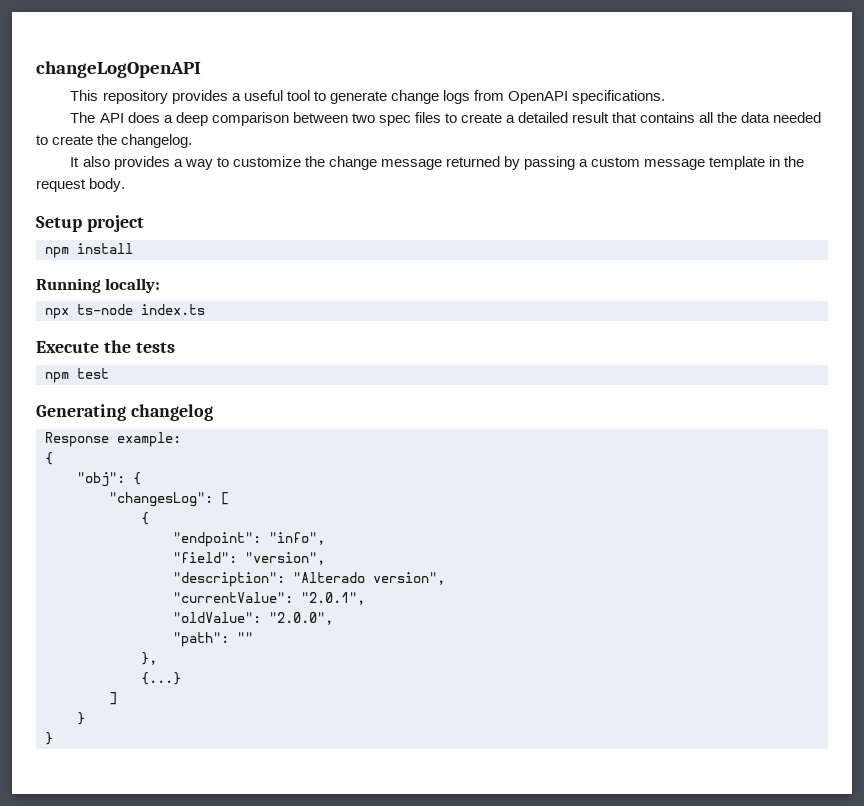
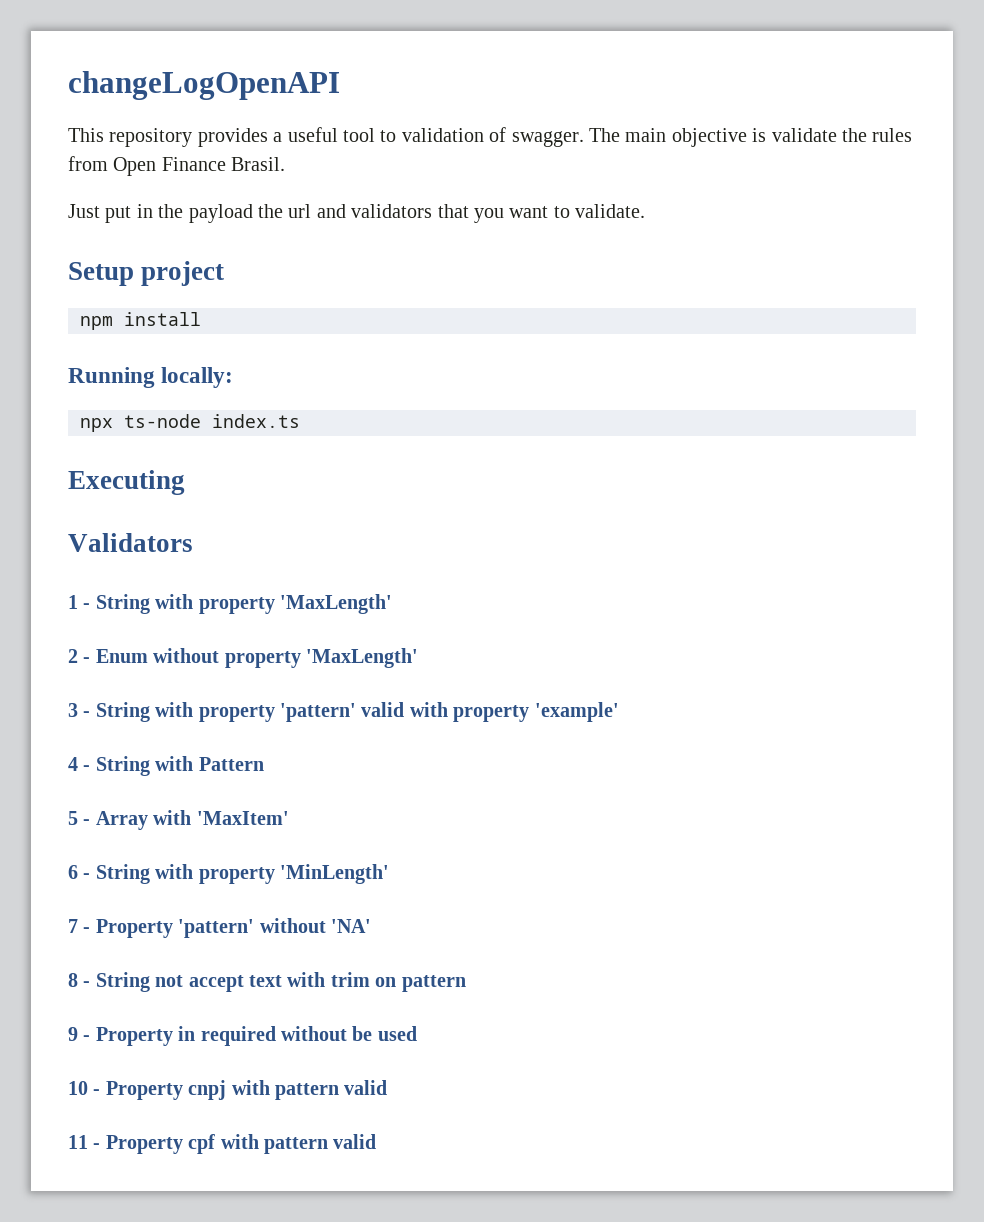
[329,90,666,104] [70,112,822,126] [36,134,193,148] [70,156,805,170] [36,178,126,192] generate change logs from OpenAPI specifications. // The API does a deep comparison between two spec files to create a detailed result that contains all the data needed to create the changelog. // It also provides a way to customize the change message returned by passing a custom message template in the request body. -> [401,127,913,147] [68,156,286,176] [68,204,646,223] validation of swagger. The main objective is validate the rules from Open Finance Brasil. // Just put in the payload the url and validators that you want to validate.
[36,340,175,353] [45,368,109,383] [36,404,213,421] [45,432,181,447] [45,452,53,465] [77,472,141,487] [109,492,229,507] [141,512,149,525] [173,532,325,547] [173,552,325,565] [173,572,445,587] [173,592,365,605] [173,612,333,625] [173,632,253,647] [141,652,157,665] [141,672,181,685] [109,692,117,705] [77,712,85,725] [45,732,53,745] Execute the tests // npm test // Generating changelog // Response example: // { // "obj": { // "changesLog": [ // { // "endpoint": "info", // "field": "version", // "description": "Alterado version", // "currentValue": "2.0.1", // "oldValue": "2.0.0", // "path": "" // }, // {...} // ] // } // } -> [68,470,185,495] [68,533,193,552] [68,594,392,614] [68,648,418,668] [68,702,619,722] [68,756,264,776] [68,810,289,830] [68,864,389,884] [68,918,371,938] [68,972,466,992] [68,1026,417,1046] [68,1080,388,1100] [68,1134,377,1154] Executing // Validators // 1 - String with property 'MaxLength' // 2 - Enum without property 'MaxLength' // 3 - String with property 'pattern' valid with property 'example' // 4 - String with Pattern // 5 - Array with 'MaxItem' // 6 - String with property 'MinLength' // 7 - Property 'pattern' without 'NA' // 8 - String not accept text with trim on pattern // 9 - Property in required without be used // 10 - Property cnpj with pattern valid // 11 - Property cpf with pattern valid

